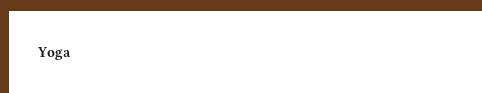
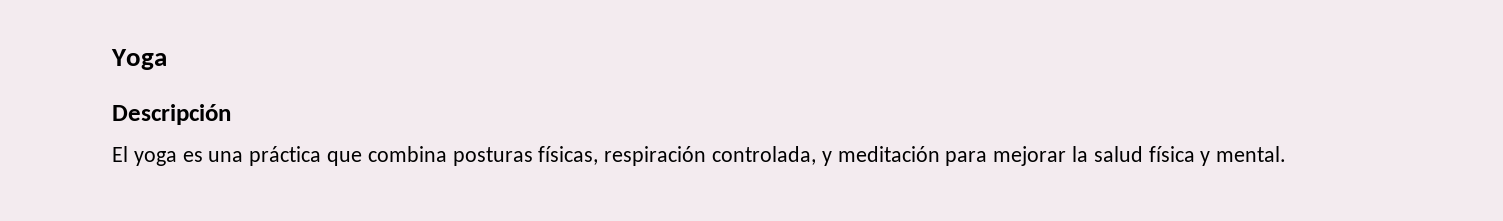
(71, 53) none -> [112,104,231,125] [112,146,1287,166] // Descripción // El yoga es una práctica que combina posturas físicas, respiración controlada, y meditación para mejorar la salud física y mental.

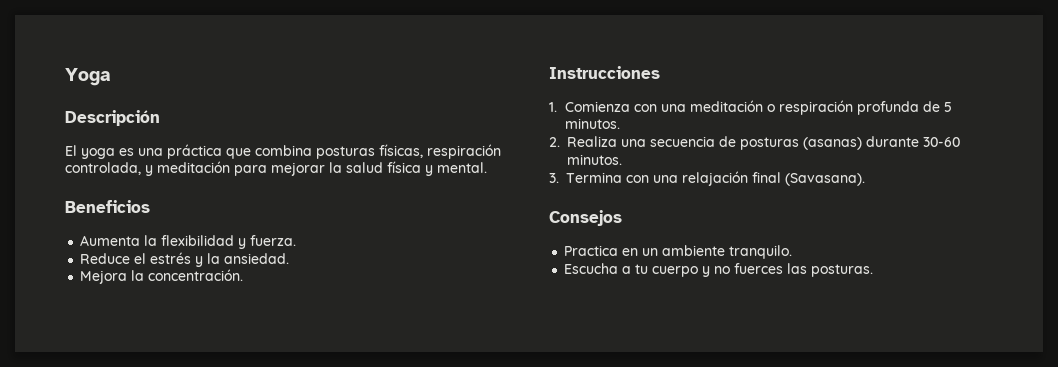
(1287, 154) none -> [65,200,150,213] [80,235,297,249] [80,252,290,267] [80,269,244,284] [549,66,660,79] [549,100,952,115] [564,118,620,129] [549,136,960,150] [567,154,622,165] [549,171,865,186] [549,210,622,226] [564,245,793,259] [564,263,874,277] // Beneficios // Aumenta la flexibilidad y fuerza. // Reduce el estrés y la ansiedad. // Mejora la concentración. // Instrucciones // 1. Comienza con una meditación o respiración profunda de 5 minutos. // 2. Realiza una secuencia de posturas (asanas) durante 30-60 minutos. // 3. Termina con una relajación final (Savasana). // Consejos // Practica en un ambiente tranquilo. // Escucha a tu cuerpo y no fuerces las posturas.

